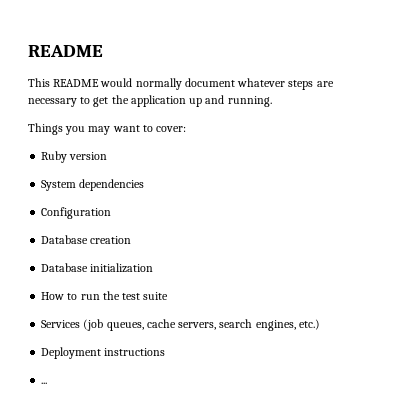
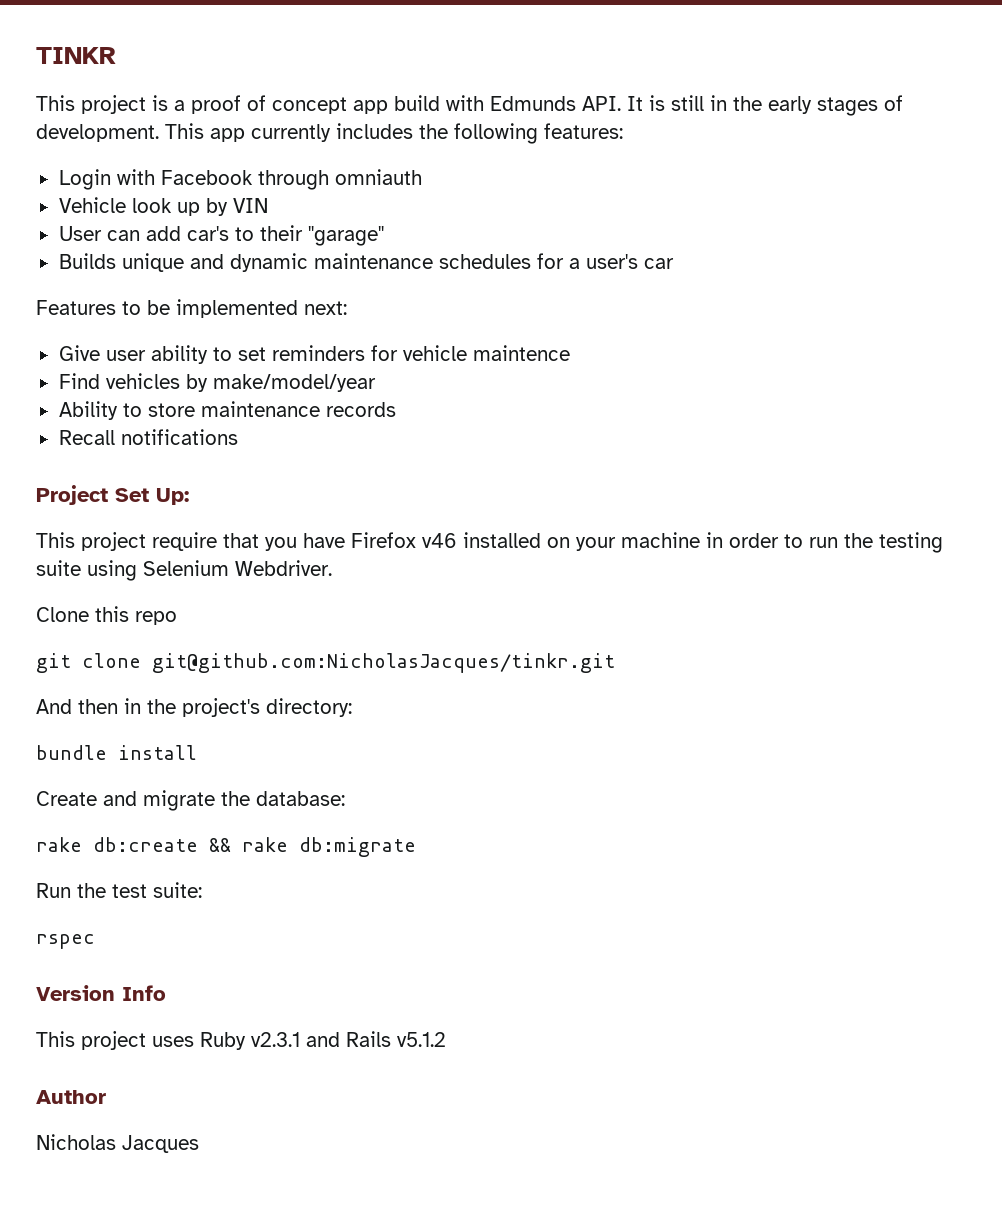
[28,45,103,57] [28,78,334,90] [28,95,272,107] [28,123,187,135] [41,151,108,163] [41,179,145,191] [41,207,112,219] [41,235,132,244] [41,263,154,273] [41,291,169,300] [41,319,320,331] [41,347,166,359] [41,382,48,384] README // This README would normally document whatever steps are necessary to get the application up and running. // Things you may want to cover: // Ruby version // System dependencies // Configuration // Database creation // Database initialization // How to run the test suite // Services (job queues, cache servers, search engines, etc.) // Deployment instructions // ... -> [36,47,116,64] [36,95,903,116] [36,123,623,144] [58,169,422,190] [58,197,268,216] [58,225,384,246] [58,253,674,272] [36,299,347,318] [58,345,570,364] [58,373,376,392] [58,401,396,420] [58,429,238,445] [36,485,189,505] [36,532,943,553] [36,560,332,581] [36,606,177,625] [36,653,615,673] [36,698,352,717] [36,745,197,760] [36,790,345,811] [36,837,416,857] [36,882,202,898] [36,934,95,949] [36,985,166,1001] [36,1031,446,1050] [36,1090,106,1104] [36,1134,199,1153] TINKR // This project is a proof of concept app build with Edmunds API. It is still in the early stages of development. This app currently includes the following features: // Login with Facebook through omniauth // Vehicle look up by VIN // User can add car's to their "garage" // Builds unique and dynamic maintenance schedules for a user's car // Features to be implemented next: // Give user ability to set reminders for vehicle maintence // Find vehicles by make/model/year // Ability to store maintenance records // Recall notifications // Project Set Up: // This project require that you have Firefox v46 installed on your machine in order to run the testing suite using Selenium Webdriver. // Clone this repo // git clone git@github.com:NicholasJacques/tinkr.git // And then in the project's directory: // bundle install // Create and migrate the database: // rake db:create && rake db:migrate // Run the test suite: // rspec // Version Info // This project uses Ruby v2.3.1 and Rails v5.1.2 // Author // Nicholas Jacques

